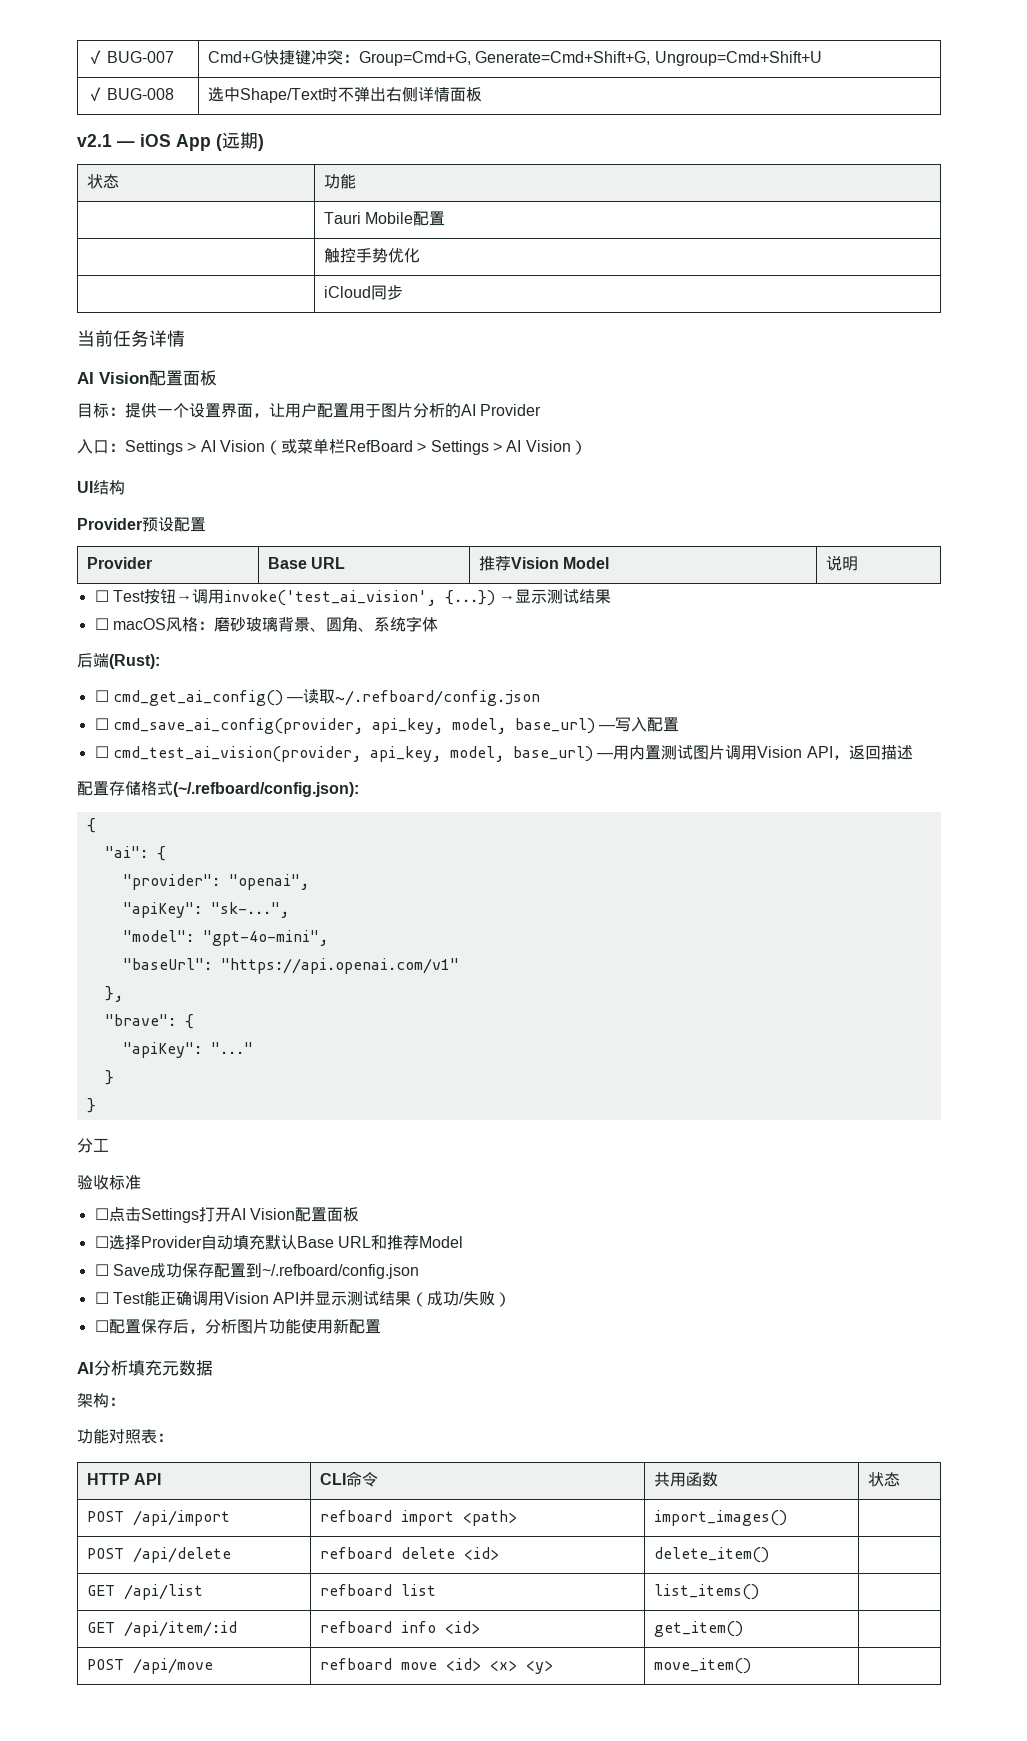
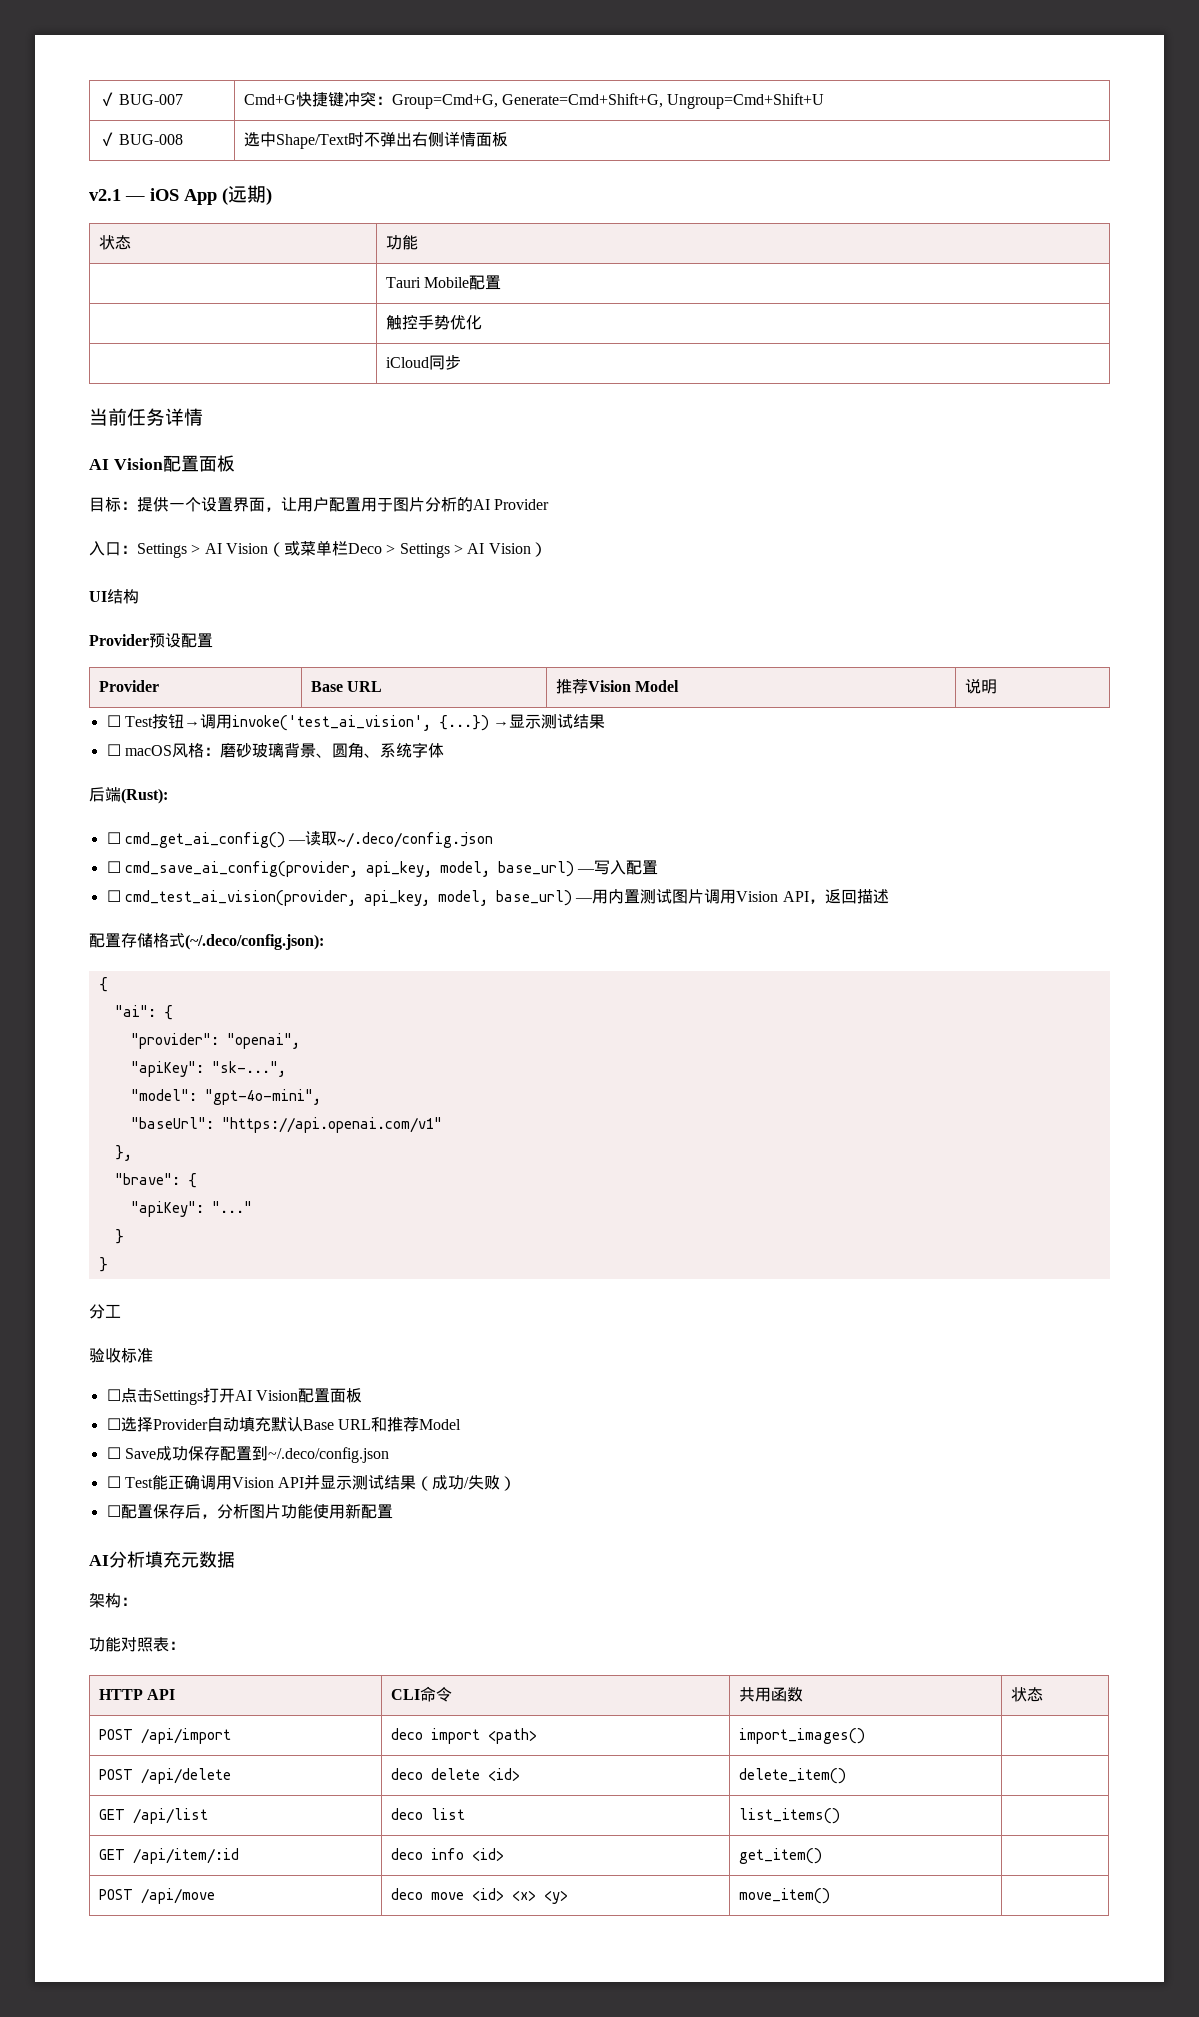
[344,440,413,452] RefBoard -> [347,543,382,554] Deco
[335,690,541,706] ~/.refboard/config.json -> [337,832,494,848] ~/.deco/config.json
[173,782,359,797] (~/.refboard/config.json): -> [185,934,324,950] (~/.deco/config.json):
[261,1264,419,1279] ~/.refboard/config.json -> [267,1447,389,1463] ~/.deco/config.json
[320,1510,393,1522] refboard -> [390,1728,423,1740] deco
[320,1547,393,1559] refboard -> [390,1768,423,1780] deco
[320,1584,393,1596] refboard -> [390,1808,423,1820] deco
[320,1621,393,1633] refboard -> [390,1848,423,1860] deco
[320,1658,393,1670] refboard -> [390,1888,423,1900] deco

